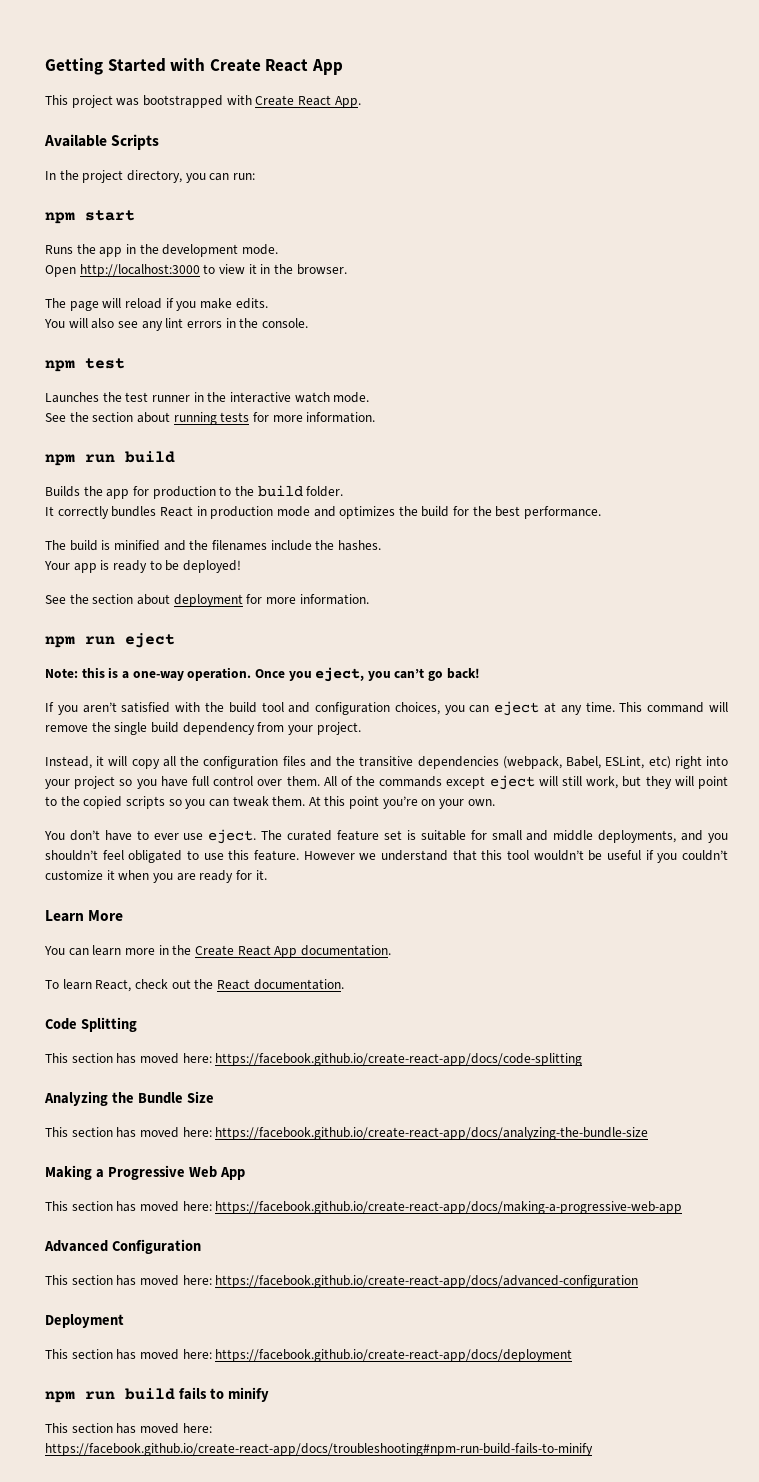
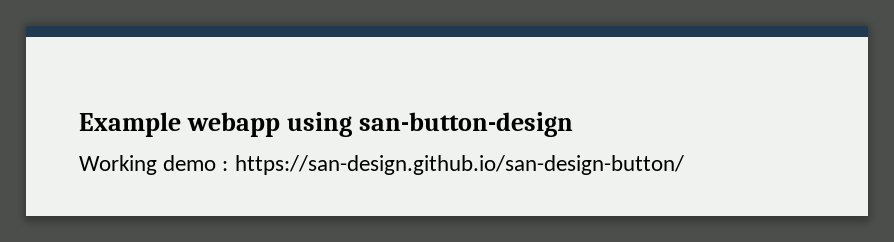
[45,58,343,75] [45,95,361,108] [44,134,160,150] [45,170,255,183] [45,210,135,224] [45,244,278,257] [45,264,347,277] [45,298,268,311] [44,318,308,331] [45,358,125,372] [45,392,370,403] [45,412,376,425] [45,451,175,466] [45,485,344,499] [45,506,602,519] [45,540,381,551] [44,560,241,573] [45,594,369,607] [45,633,175,648] [45,667,480,682] [45,701,728,716] [45,722,361,735] [45,756,729,769] [45,775,728,790] [45,796,495,809] [44,829,729,844] [45,850,728,863] [45,870,267,883] [45,910,124,922] [44,945,391,958] [45,979,344,992] [45,1017,137,1032] [45,1053,583,1066] [44,1091,214,1106] [45,1127,649,1140] [45,1165,245,1180] [45,1201,683,1214] [44,1239,201,1254] [45,1275,639,1288] [45,1314,124,1328] [45,1349,573,1362] [45,1387,269,1403] [45,1423,212,1434] [45,1443,593,1456] Getting Started with Create React App // This project was bootstrapped with Create React App. // Available Scripts // In the project directory, you can run: // npm start // Runs the app in the development mode. // Open http://localhost:3000 to view it in the browser. // The page will reload if you make edits. // You will also see any lint errors in the console. // npm test // Launches the test runner in the interactive watch mode. // See the section about running tests for more information. // npm run build // Builds the app for production to the build folder. // It correctly bundles React in production mode and optimizes the build for the best performance. // The build is minified and the filenames include the hashes. // Your app is ready to be deployed! // See the section about deployment for more information. // npm run eject // Note: this is a one-way operation. Once you eject, you can’t go back! // If you aren’t satisfied with the build tool and configuration choices, you can eject at any time. This command will remove the single build dependency from your project. // Instead, it will copy all the configuration files and the transitive dependencies (webpack, Babel, ESLint, etc) right into your project so you have full control over them. All of the commands except eject will still work, but they will point to the copied scripts so you can tweak them. At this point you’re on your own. // You don’t have to ever use eject. The curated feature set is suitable for small and middle deployments, and you shouldn’t feel obligated to use this feature. However we understand that this tool wouldn’t be useful if you couldn’t customize it when you are ready for it. // Learn More // You can learn more in the Create React App documentation. // To learn React, check out the React documentation. // Code Splitting // This section has moved here: https://facebook.github.io/create-react-app/docs/code-splitting // Analyzing the Bundle Size // This section has moved here: https://facebook.github.io/create-react-app/docs/analyzing-the-bundle-size // Making a Progressive Web App // This section has moved here: https://facebook.github.io/create-react-app/docs/making-a-progressive-web-app // Advanced Configuration // This section has moved here: https://facebook.github.io/create-react-app/docs/advanced-configuration // Deployment // This section has moved here: https://facebook.github.io/create-react-app/docs/deployment // npm run build fails to minify // This section has moved here: https://facebook.github.io/create-react-app/docs/troubleshooting#npm-run-build-fails-to-minify -> [79,112,573,137] [79,155,684,175] Example webapp using san-button-design // Working demo : https://san-design.github.io/san-design-button/

